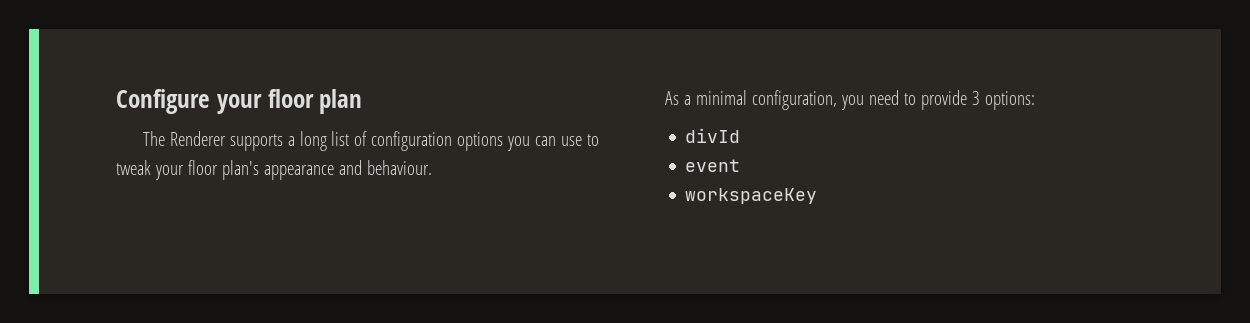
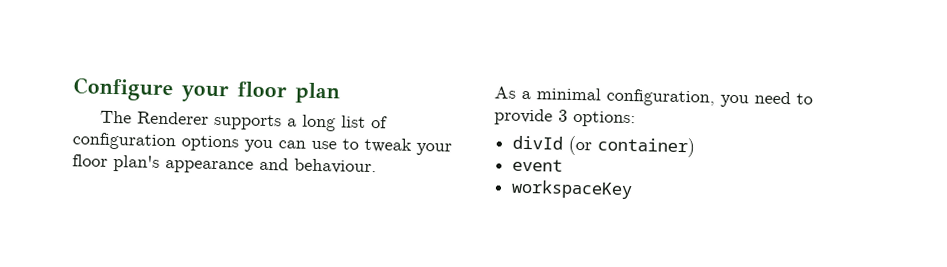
(741, 135) none -> [568,135,696,158] (or container)

